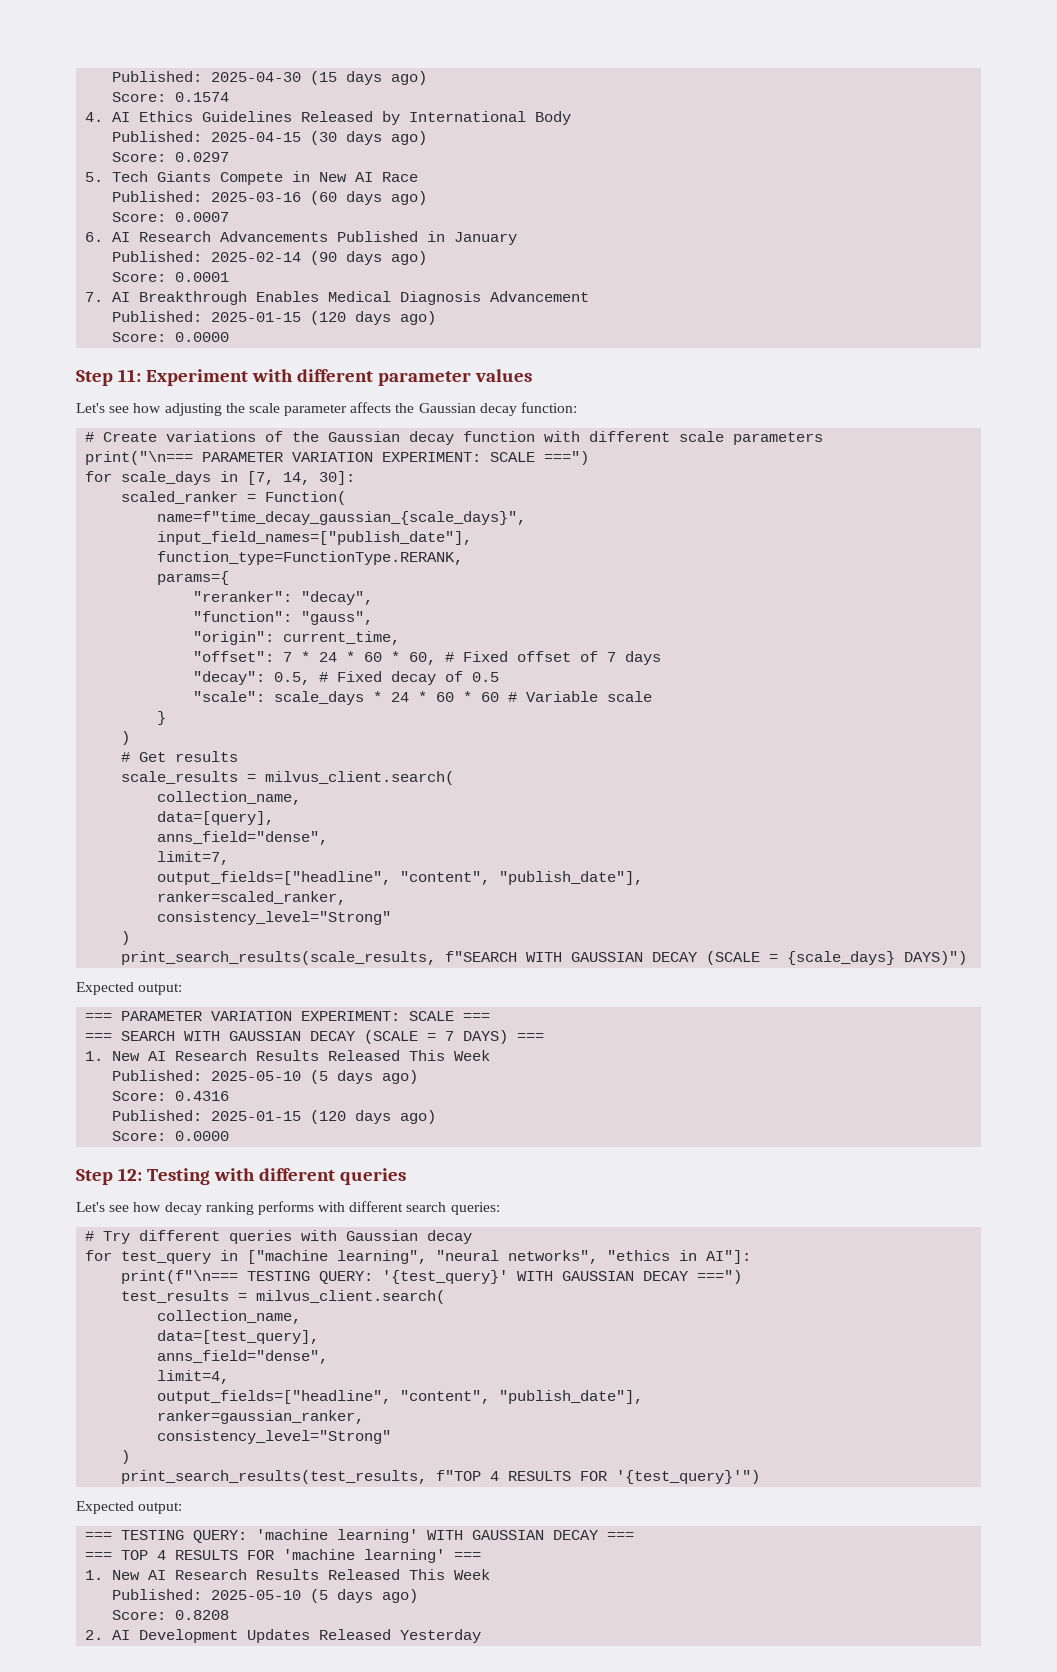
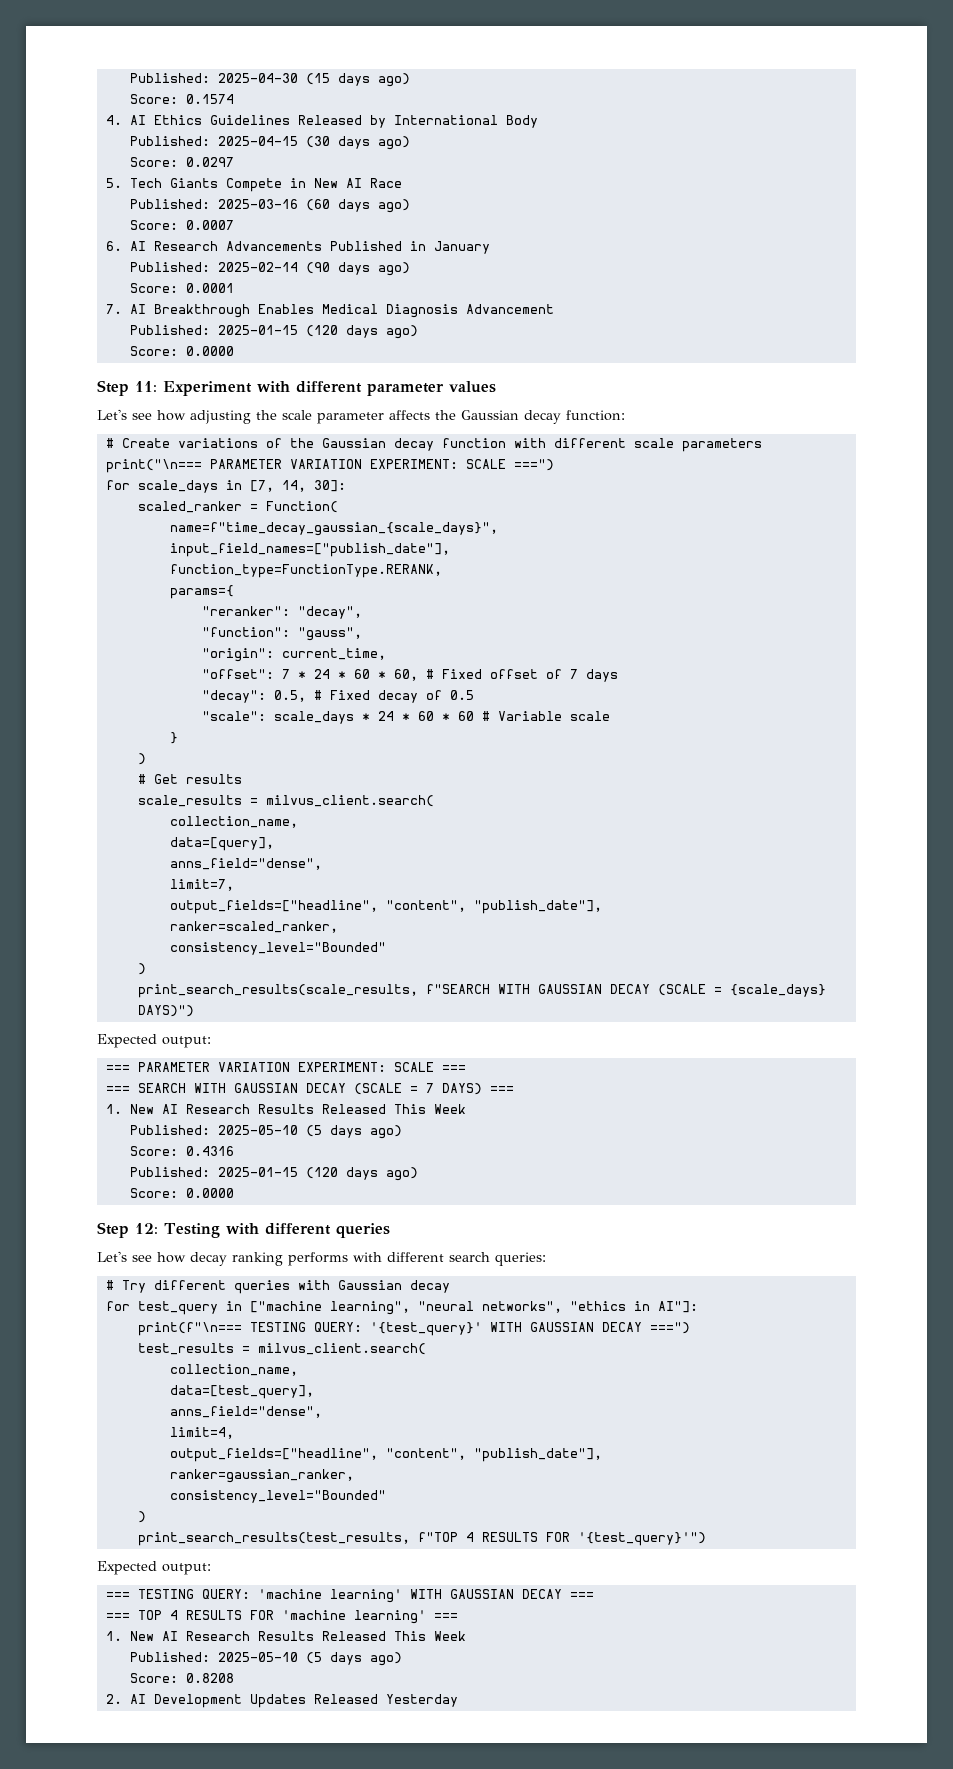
[157,911,392,925] consistency_level="Strong" -> [169,942,386,955] consistency_level="Bounded"
[157,1430,392,1444] consistency_level="Strong" -> [169,1490,386,1503] consistency_level="Bounded"

